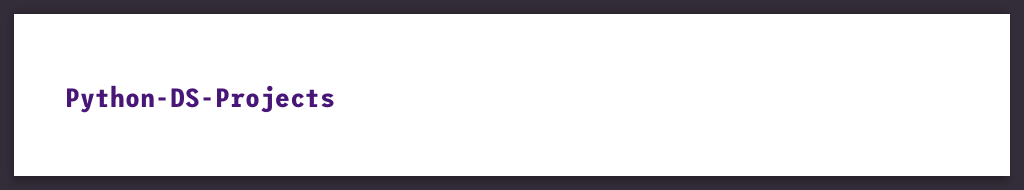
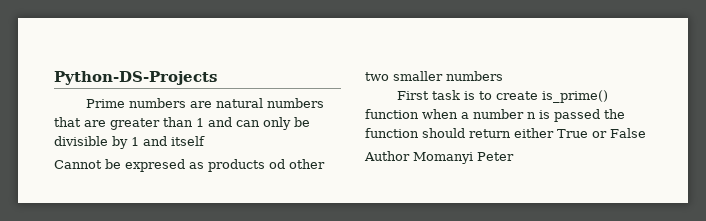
(335, 99) none -> [86,98,325,108] [54,117,310,130] [54,136,205,149] [54,159,325,172] [365,71,503,81] [397,90,609,103] [365,109,625,122] [365,128,646,138] [364,151,514,164] // Prime numbers are natural numbers that are greater than 1 and can only be divisible by 1 and itself // Cannot be expresed as products od other two smaller numbers // First task is to create is_prime() function when a number n is passed the function should return either True or False // Author Momanyi Peter

